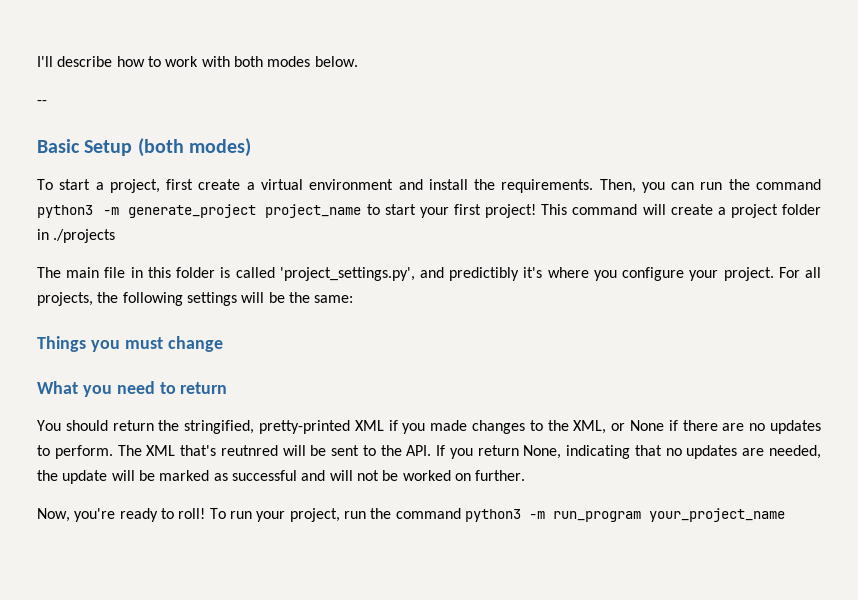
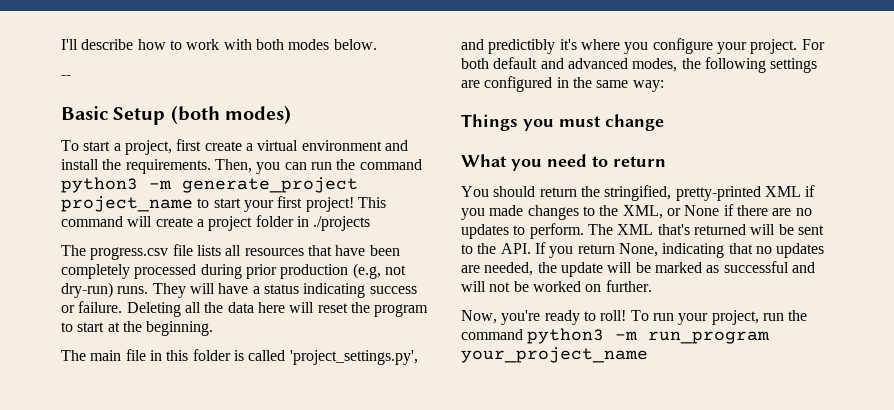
(116, 236) none -> [61,244,400,260] [61,263,406,279] [61,282,417,298] [61,301,429,317] [61,321,214,336] // The progress.csv file lists all resources that have been completely processed during prior production (e.g, not dry-run) runs. They will have a status indicating success or failure. Deleting all the data here will reset the program to start at the beginning.
[804,267,821,278] [37,292,354,306] all projects, the following settings will be the same: -> [461,57,818,73] [461,76,664,92] both default and advanced modes, the following settings are configured in the same way:
[220,445,278,456] reutnred -> [693,224,746,235] returned

